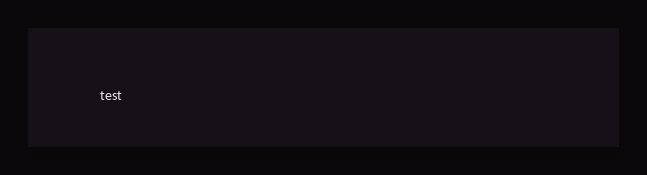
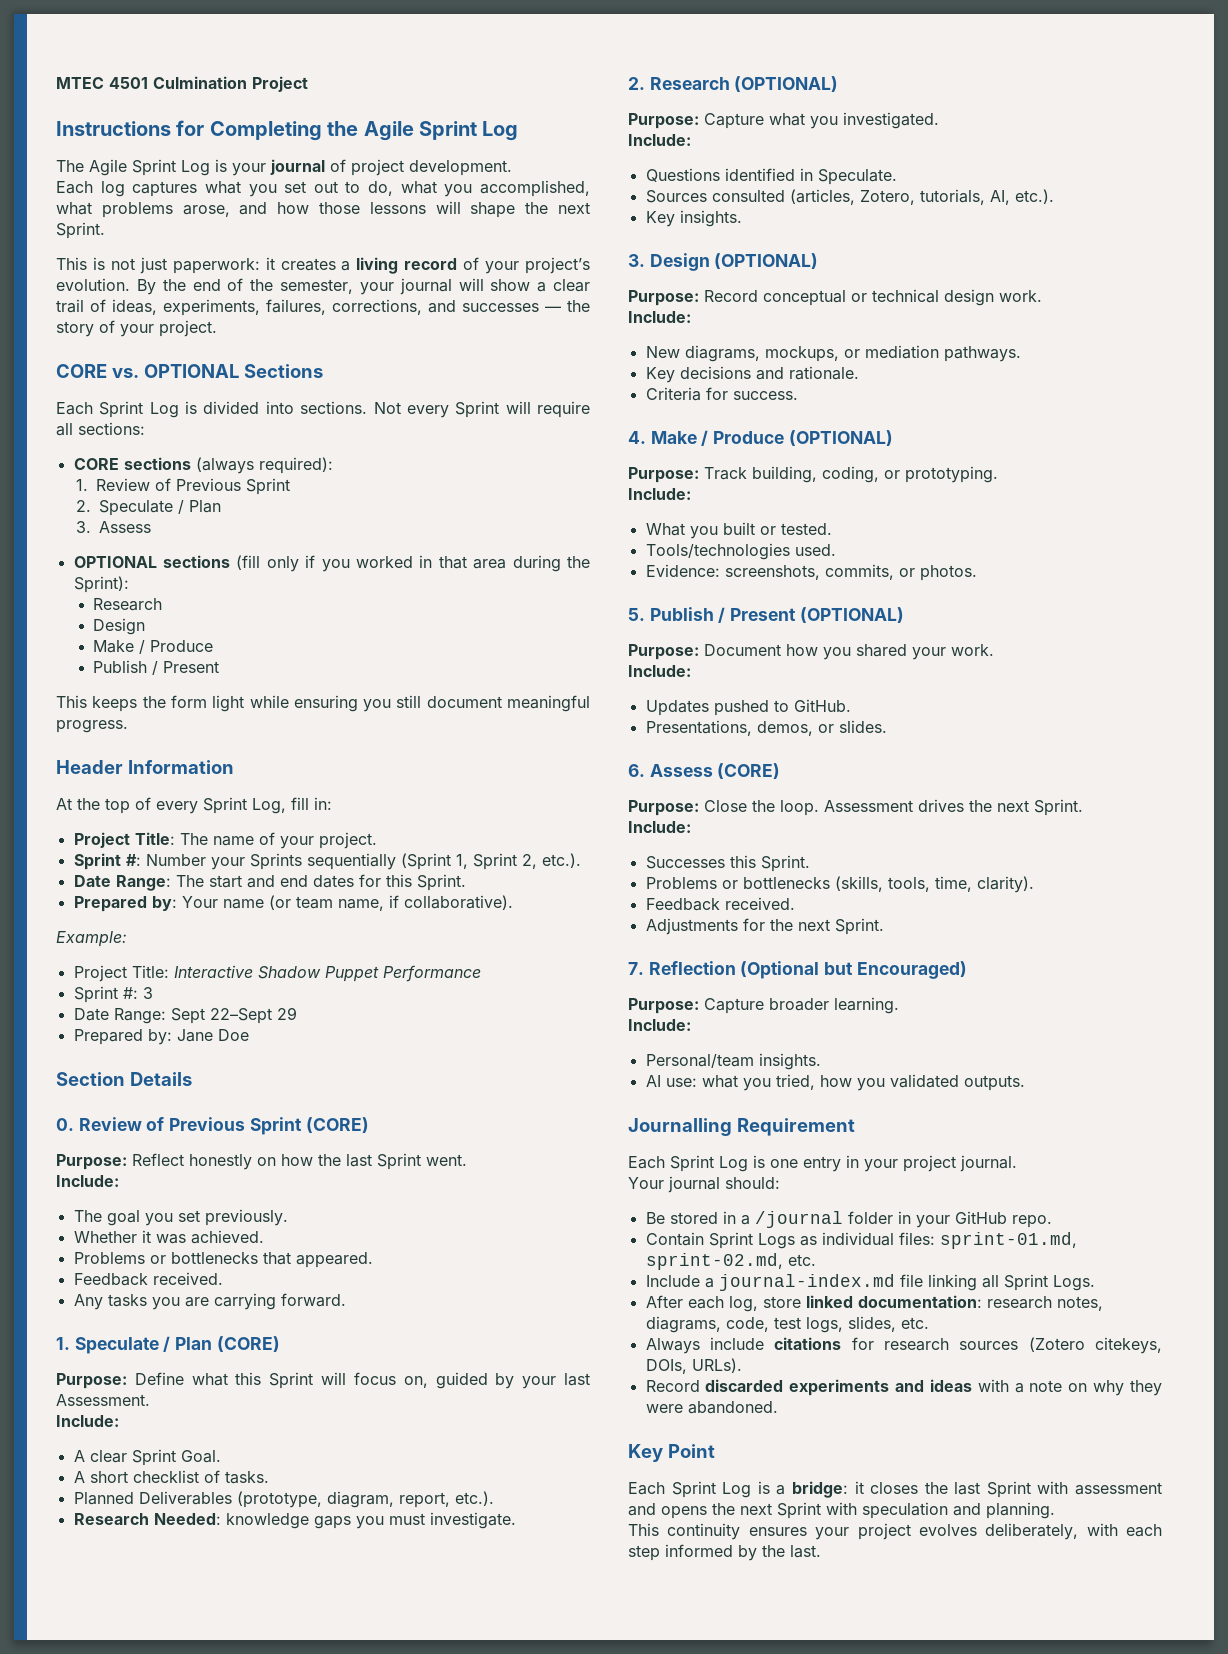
[100,91,122,100] test -> [56,76,308,92] [56,120,519,141] [56,159,512,176] [56,180,590,197] [56,201,590,218] [56,222,105,239] [56,257,591,274] [56,278,590,295] [56,299,590,316] [56,320,217,337] [56,364,323,378] [56,401,591,418] [56,422,145,436] [73,457,333,474] [75,478,290,495] [75,500,221,516] [75,521,151,533] [73,555,590,572] [73,576,129,593] [93,598,163,611] [93,618,146,635] [93,640,214,654] [93,660,220,675] [56,695,590,712] [56,720,128,733] [56,760,234,774] [56,797,332,814] [73,832,377,849] [73,853,581,870] [73,874,466,891] [73,895,513,912] [56,931,127,947] [73,965,481,982] [73,986,153,1003] [73,1007,297,1024] [73,1029,249,1045] [56,1072,192,1086] [56,1117,369,1135] [56,1153,467,1170] [56,1175,119,1187] [73,1209,288,1226] [73,1230,264,1244] [73,1252,373,1268] [73,1272,223,1286] [73,1293,346,1310] [56,1336,280,1354] [56,1372,590,1389] [56,1394,150,1406] [56,1415,119,1427] [73,1449,221,1466] [73,1470,269,1484] [73,1491,494,1508] [73,1512,516,1529] [628,76,839,92] [628,112,939,129] [628,134,691,146] [645,168,897,185] [645,189,1054,205] [645,210,742,227] [628,253,819,271] [628,289,1042,306] [628,311,691,323] [645,345,1021,362] [645,366,859,383] [645,387,798,401] [628,430,893,446] [628,466,998,483] [628,488,691,500] [645,522,832,539] [645,543,836,560] [645,564,977,581] [628,607,904,623] [628,644,994,660] [628,665,691,677] [645,699,851,716] [645,720,887,736] [628,763,781,779] [628,799,1083,816] [628,821,691,833] [645,855,810,872] [645,876,1034,893] [645,897,795,911] [645,918,884,935] [628,961,967,979] [628,997,899,1014] [628,1019,691,1031] [645,1053,821,1070] [645,1074,1025,1091] [628,1118,855,1136] [628,1155,1017,1172] [628,1176,780,1193] [645,1211,1052,1228] [645,1232,1077,1249] [645,1253,816,1270] [645,1274,1095,1291] [645,1295,1103,1312] [645,1316,929,1333] [645,1337,1162,1354] [645,1358,742,1374] [645,1379,1162,1396] [645,1401,778,1414] [628,1444,715,1462] [628,1481,1162,1498] [628,1502,1055,1519] [628,1523,1162,1540] [628,1544,821,1561] MTEC 4501 Culmination Project // Instructions for Completing the Agile Sprint Log // The Agile Sprint Log is your journal of project development. // Each log captures what you set out to do, what you accomplished, what problems arose, and how those lessons will shape the next Sprint. // This is not just paperwork: it creates a living record of your project’s evolution. By the end of the semester, your journal will show a clear trail of ideas, experiments, failures, corrections, and successes — the story of your project. // CORE vs. OPTIONAL Sections // Each Sprint Log is divided into sections. Not every Sprint will require all sections: // CORE sections (always required): // 1. Review of Previous Sprint // 2. Speculate / Plan // 3. Assess // OPTIONAL sections (fill only if you worked in that area during the Sprint): // Research // Design // Make / Produce // Publish / Present // This keeps the form light while ensuring you still document meaningful progress. // Header Information // At the top of every Sprint Log, fill in: // Project Title: The name of your project. // Sprint #: Number your Sprints sequentially (Sprint 1, Sprint 2, etc.). // Date Range: The start and end dates for this Sprint. // Prepared by: Your name (or team name, if collaborative). // Example: // Project Title: Interactive Shadow Puppet Performance // Sprint #: 3 // Date Range: Sept 22–Sept 29 // Prepared by: Jane Doe // Section Details // 0. Review of Previous Sprint (CORE) // Purpose: Reflect honestly on how the last Sprint went. // Include: // The goal you set previously. // Whether it was achieved. // Problems or bottlenecks that appeared. // Feedback received. // Any tasks you are carrying forward. // 1. Speculate / Plan (CORE) // Purpose: Define what this Sprint will focus on, guided by your last Assessment. // Include: // A clear Sprint Goal. // A short checklist of tasks. // Planned Deliverables (prototype, diagram, report, etc.). // Research Needed: knowledge gaps you must investigate. // 2. Research (OPTIONAL) // Purpose: Capture what you investigated. // Include: // Questions identified in Speculate. // Sources consulted (articles, Zotero, tutorials, AI, etc.). // Key insights. // 3. Design (OPTIONAL) // Purpose: Record conceptual or technical design work. // Include: // New diagrams, mockups, or mediation pathways. // Key decisions and rationale. // Criteria for success. // 4. Make / Produce (OPTIONAL) // Purpose: Track building, coding, or prototyping. // Include: // What you built or tested. // Tools/technologies used. // Evidence: screenshots, commits, or photos. // 5. Publish / Present (OPTIONAL) // Purpose: Document how you shared your work. // Include: // Updates pushed to GitHub. // Presentations, demos, or slides. // 6. Assess (CORE) // Purpose: Close the loop. Assessment drives the next Sprint. // Include: // Successes this Sprint. // Problems or bottlenecks (skills, tools, time, clarity). // Feedback received. // Adjustments for the next Sprint. // 7. Reflection (Optional but Encouraged) // Purpose: Capture broader learning. // Include: // Personal/team insights. // AI use: what you tried, how you validated outputs. // Journalling Requirement // Each Sprint Log is one entry in your project journal. // Your journal should: // Be stored in a /journal folder in your GitHub repo. // Contain Sprint Logs as individual files: sprint-01.md, sprint-02.md, etc. // Include a journal-index.md file linking all Sprint Logs. // After each log, store linked documentation: research notes, diagrams, code, test logs, slides, etc. // Always include citations for research sources (Zotero citekeys, DOIs, URLs). // Record discarded experiments and ideas with a note on why they were abandoned. // Key Point // Each Sprint Log is a bridge: it closes the last Sprint with assessment and opens the next Sprint with speculation and planning. // This continuity ensures your project evolves deliberately, with each step informed by the last.

